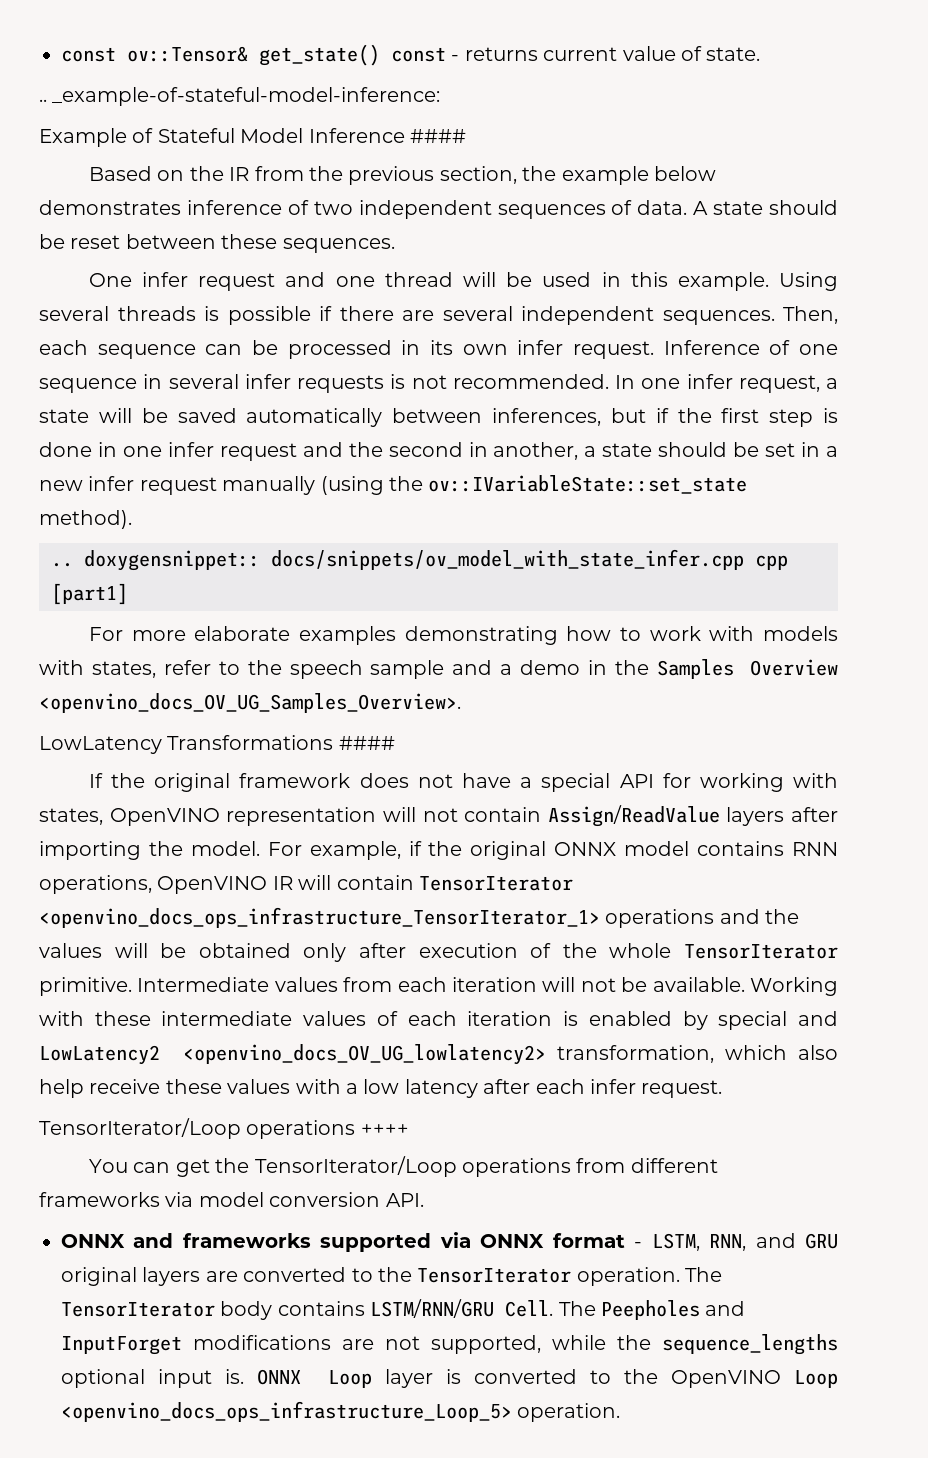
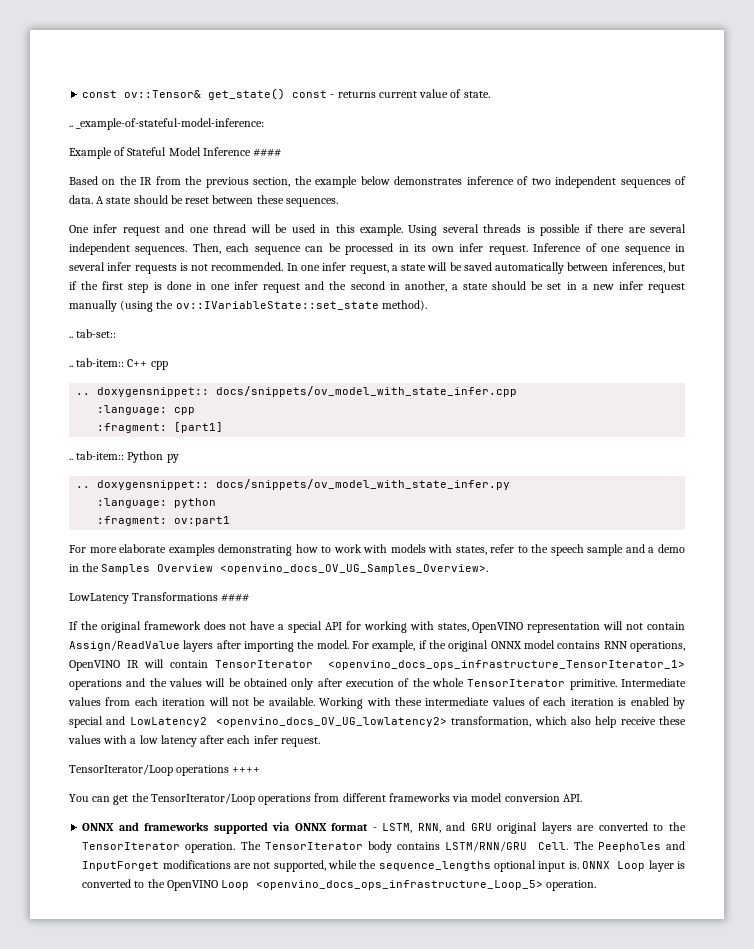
(132, 519) none -> [69,329,117,338] [69,358,168,370] // .. tab-set:: // .. tab-item:: C++ cpp
[755,555,788,570] cpp -> [97,405,196,415] [97,423,168,433] // :language: cpp // :fragment:
(128, 594) none -> [69,451,179,463] [76,479,511,490] [97,498,217,508] [97,516,231,526] // .. tab-item:: Python py // .. doxygensnippet:: docs/snippets/ov_model_with_state_infer.py // :language: python // :fragment: ov:part1

